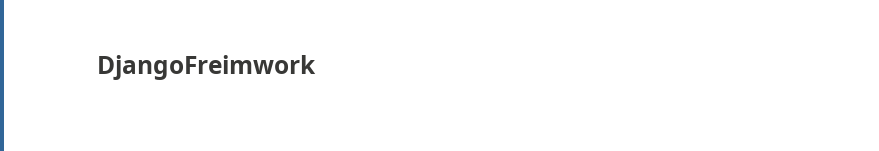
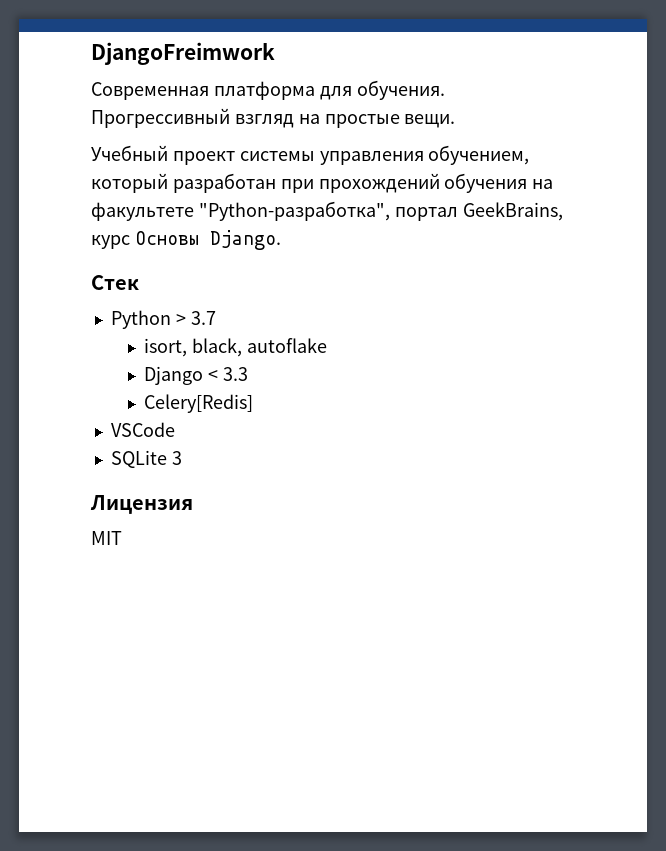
(316, 67) none -> [91,80,445,100] [91,108,456,128] [91,145,530,165] [91,173,554,193] [91,201,563,221] [91,230,281,250] [91,275,139,290] [110,310,216,329] [143,338,327,357] [143,366,248,385] [143,394,253,413] [110,422,175,437] [110,450,182,468] [90,495,193,514] [91,531,122,545] // Современная платформа для обучения. Прогрессивный взгляд на простые вещи. // Учебный проект системы управления обучением, который разработан при прохождений обучения на факультете "Python-разработка", портал GeekBrains, курс Основы Django. // Стек // Python > 3.7 // isort, black, autoflake // Django < 3.3 // Celery[Redis] // VSCode // SQLite 3 // Лицензия // MIT

